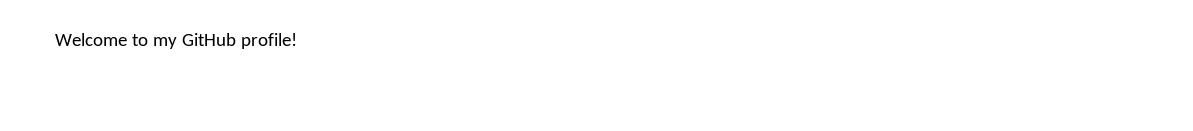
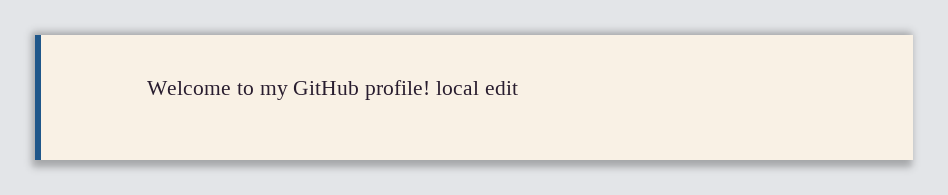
(297, 41) none -> [436,81,518,95] local edit

